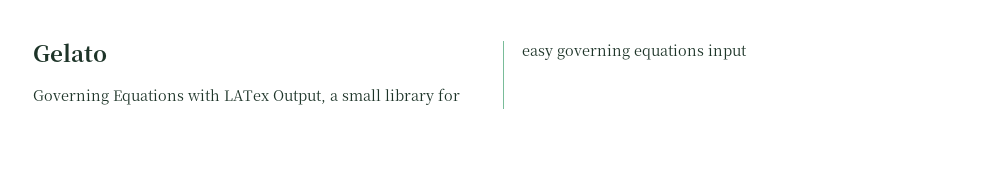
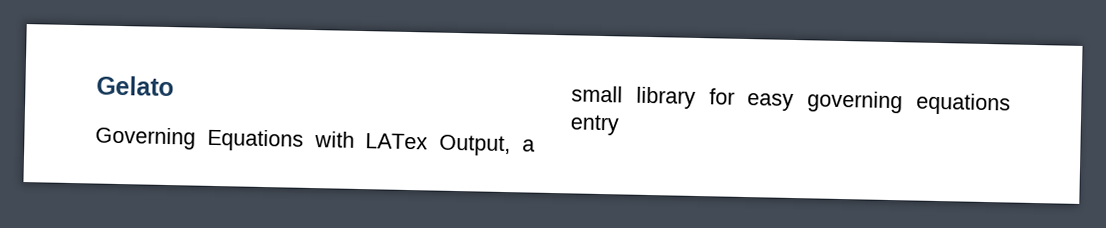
[708,44,747,60] input -> [570,114,619,136] entry

